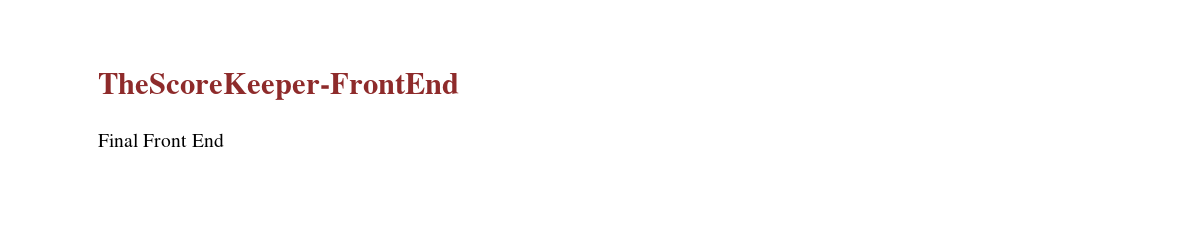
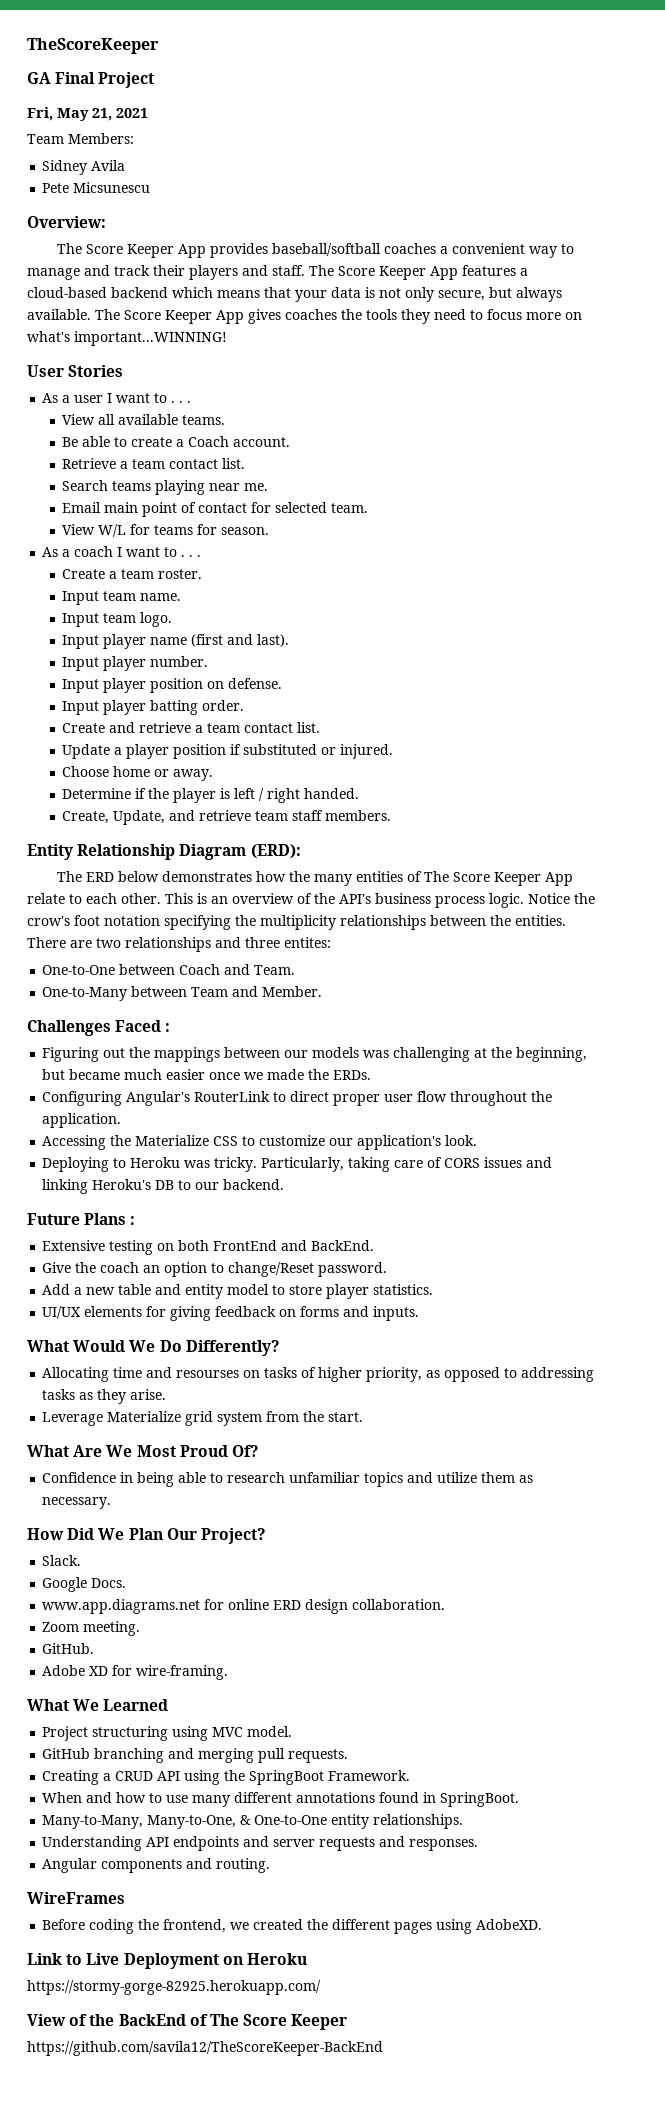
[98,73,459,100] [98,133,224,147] TheScoreKeeper-FrontEnd // Final Front End -> [27,38,159,54] [27,72,155,88] [27,107,148,121] [27,133,134,144] [42,160,126,175] [42,182,151,193] [27,216,106,228] [57,243,575,258] [27,265,528,280] [27,287,562,302] [27,309,582,324] [27,331,227,346] [27,365,124,377] [42,393,192,403] [62,414,226,425] [62,436,291,447] [62,458,246,469] [62,480,269,495] [62,502,369,517] [62,524,270,537] [42,546,202,557] [62,569,203,579] [62,591,182,605] [62,612,173,627] [62,634,290,649] [62,656,209,671] [62,678,283,693] [62,700,245,715] [62,722,321,733] [62,744,394,759] [62,766,214,781] [62,788,360,803] [62,810,392,825] [27,844,301,860] [57,871,574,886] [27,893,595,908] [27,915,566,930] [27,937,331,952] [42,964,296,975] [42,986,323,1001] [27,1020,171,1036] [42,1047,588,1062] [42,1069,372,1080] [42,1091,553,1106] [42,1113,122,1128] [42,1135,478,1150] [42,1157,553,1172] [42,1179,285,1194] [27,1213,136,1225] [42,1240,375,1255] [42,1262,388,1277] [42,1284,434,1299] [42,1306,420,1321] [27,1340,280,1356] [42,1367,595,1382] [42,1389,167,1404] [42,1411,364,1426] [27,1445,259,1457] [42,1472,534,1487] [42,1497,112,1509] [27,1528,266,1544] [42,1555,82,1566] [42,1577,127,1592] [42,1599,446,1614] [42,1621,141,1636] [42,1643,95,1654] [42,1665,229,1680] [27,1699,169,1711] [42,1726,293,1741] [42,1748,349,1763] [42,1770,411,1785] [42,1792,520,1807] [42,1814,464,1829] [42,1836,479,1851] [42,1858,271,1873] [27,1892,125,1904] [42,1919,543,1934] [27,1953,307,1969] [27,1980,321,1995] [27,2014,348,2030] [27,2041,383,2056] TheScoreKeeper // GA Final Project // Fri, May 21, 2021 // Team Members: // Sidney Avila // Pete Micsunescu // Overview: // The Score Keeper App provides baseball/softball coaches a convenient way to manage and track their players and staff. The Score Keeper App features a cloud-based backend which means that your data is not only secure, but always available. The Score Keeper App gives coaches the tools they need to focus more on what's important...WINNING! // User Stories // As a user I want to . . . // View all available teams. // Be able to create a Coach account. // Retrieve a team contact list. // Search teams playing near me. // Email main point of contact for selected team. // View W/L for teams for season. // As a coach I want to . . . // Create a team roster. // Input team name. // Input team logo. // Input player name (first and last). // Input player number. // Input player position on defense. // Input player batting order. // Create and retrieve a team contact list. // Update a player position if substituted or injured. // Choose home or away. // Determine if the player is left / right handed. // Create, Update, and retrieve team staff members. // Entity Relationship Diagram (ERD): // The ERD below demonstrates how the many entities of The Score Keeper App relate to each other. This is an overview of the API's business process logic. Notice the crow's foot notation specifying the multiplicity relationships between the entities. There are two relationships and three entites: // One-to-One between Coach and Team. // One-to-Many between Team and Member. // Challenges Faced : // Figuring out the mappings between our models was challenging at the beginning, but became much easier once we made the ERDs. // Configuring Angular's RouterLink to direct proper user flow throughout the application. // Accessing the Materialize CSS to customize our application's look. // Deploying to Heroku was tricky. Particularly, taking care of CORS issues and linking Heroku's DB to our backend. // Future Plans : // Extensive testing on both FrontEnd and BackEnd. // Give the coach an option to change/Reset password. // Add a new table and entity model to store player statistics. // UI/UX elements for giving feedback on forms and inputs. // What Would We Do Differently? // Allocating time and resourses on tasks of higher priority, as opposed to addressing tasks as they arise. // Leverage Materialize grid system from the start. // What Are We Most Proud Of? // Confidence in being able to research unfamiliar topics and utilize them as necessary. // How Did We Plan Our Project? // Slack. // Google Docs. // www.app.diagrams.net for online ERD design collaboration. // Zoom meeting. // GitHub. // Adobe XD for wire-framing. // What We Learned // Project structuring using MVC model. // GitHub branching and merging pull requests. // Creating a CRUD API using the SpringBoot Framework. // When and how to use many different annotations found in SpringBoot. // Many-to-Many, Many-to-One, & One-to-One entity relationships. // Understanding API endpoints and server requests and responses. // Angular components and routing. // WireFrames // Before coding the frontend, we created the different pages using AdobeXD. // Link to Live Deployment on Heroku // https://stormy-gorge-82925.herokuapp.com/ // View of the BackEnd of The Score Keeper // https://github.com/savila12/TheScoreKeeper-BackEnd

